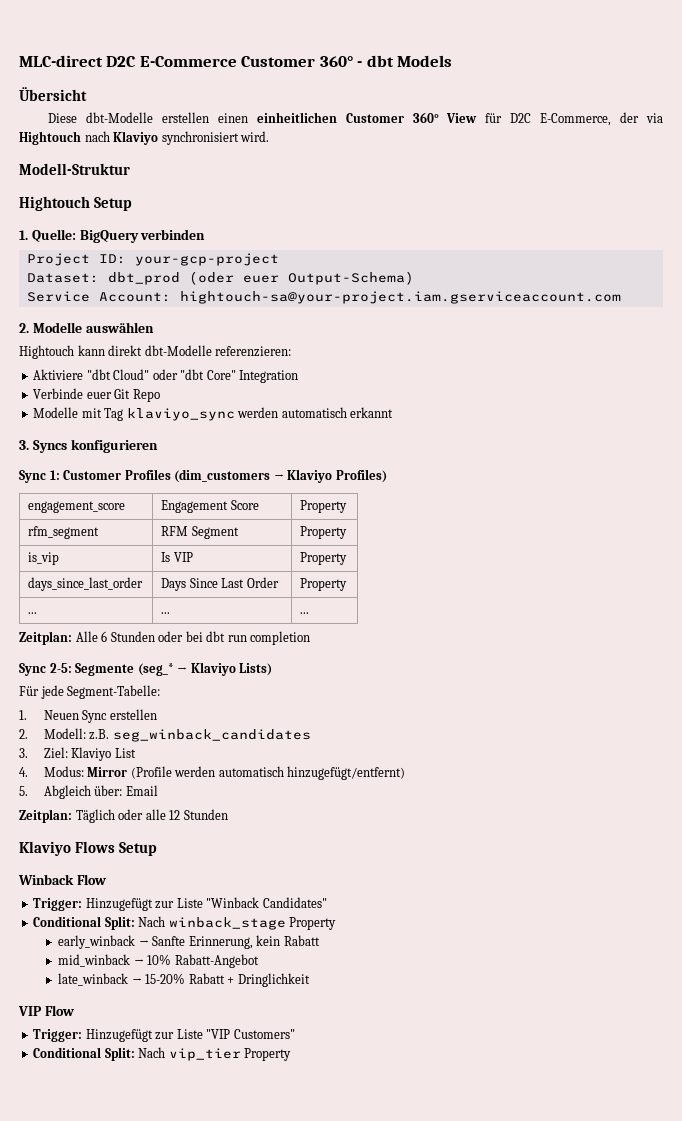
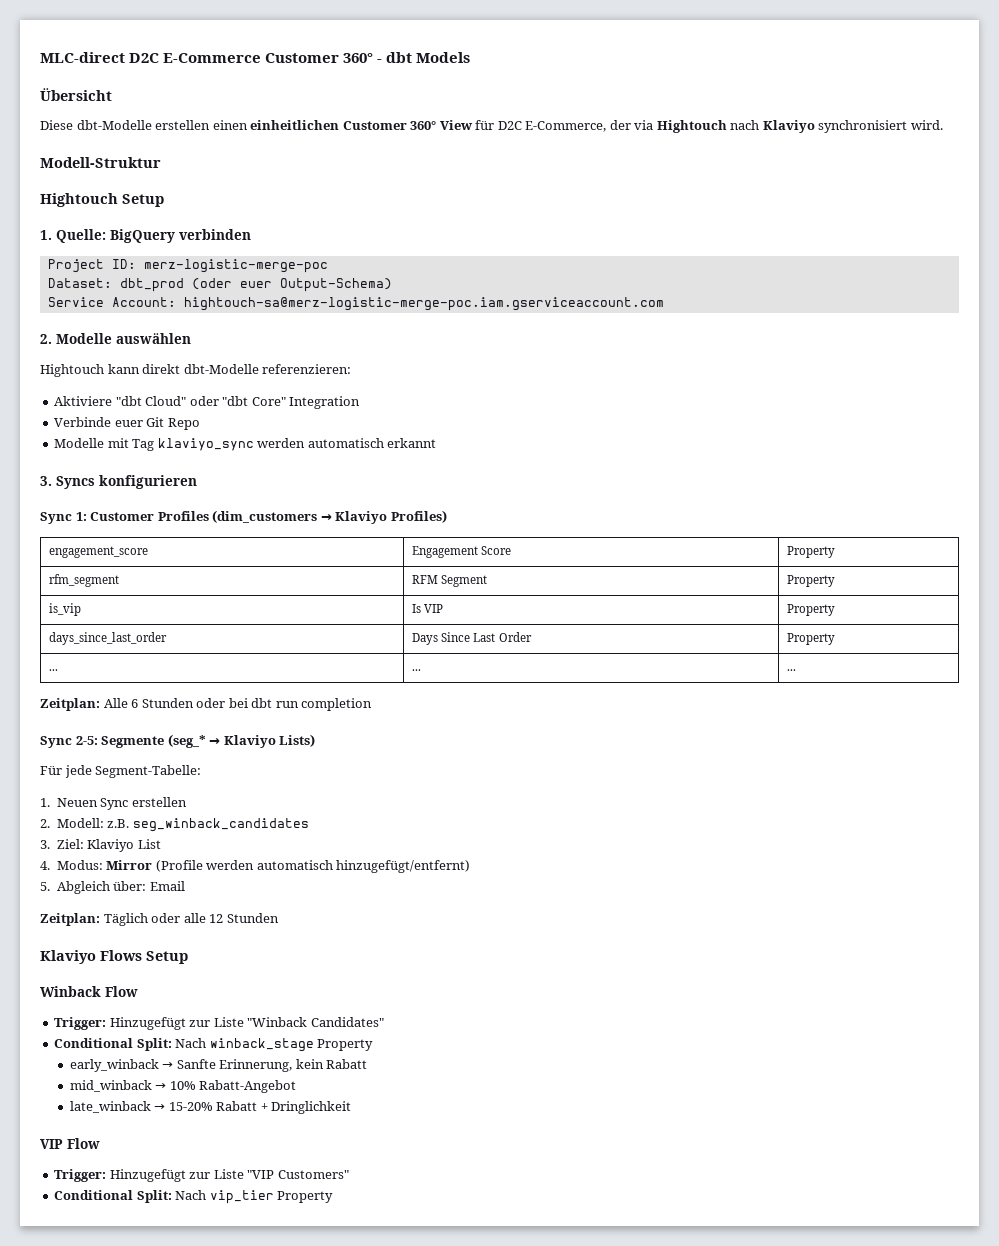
[134,253,279,266] your-gcp-project -> [143,259,328,273] merz-logistic-merge-poc
[179,291,621,304] hightouch-sa@your-project.iam.gserviceaccount.com -> [183,297,664,311] hightouch-sa@merz-logistic-merge-poc.iam.gserviceaccount.com

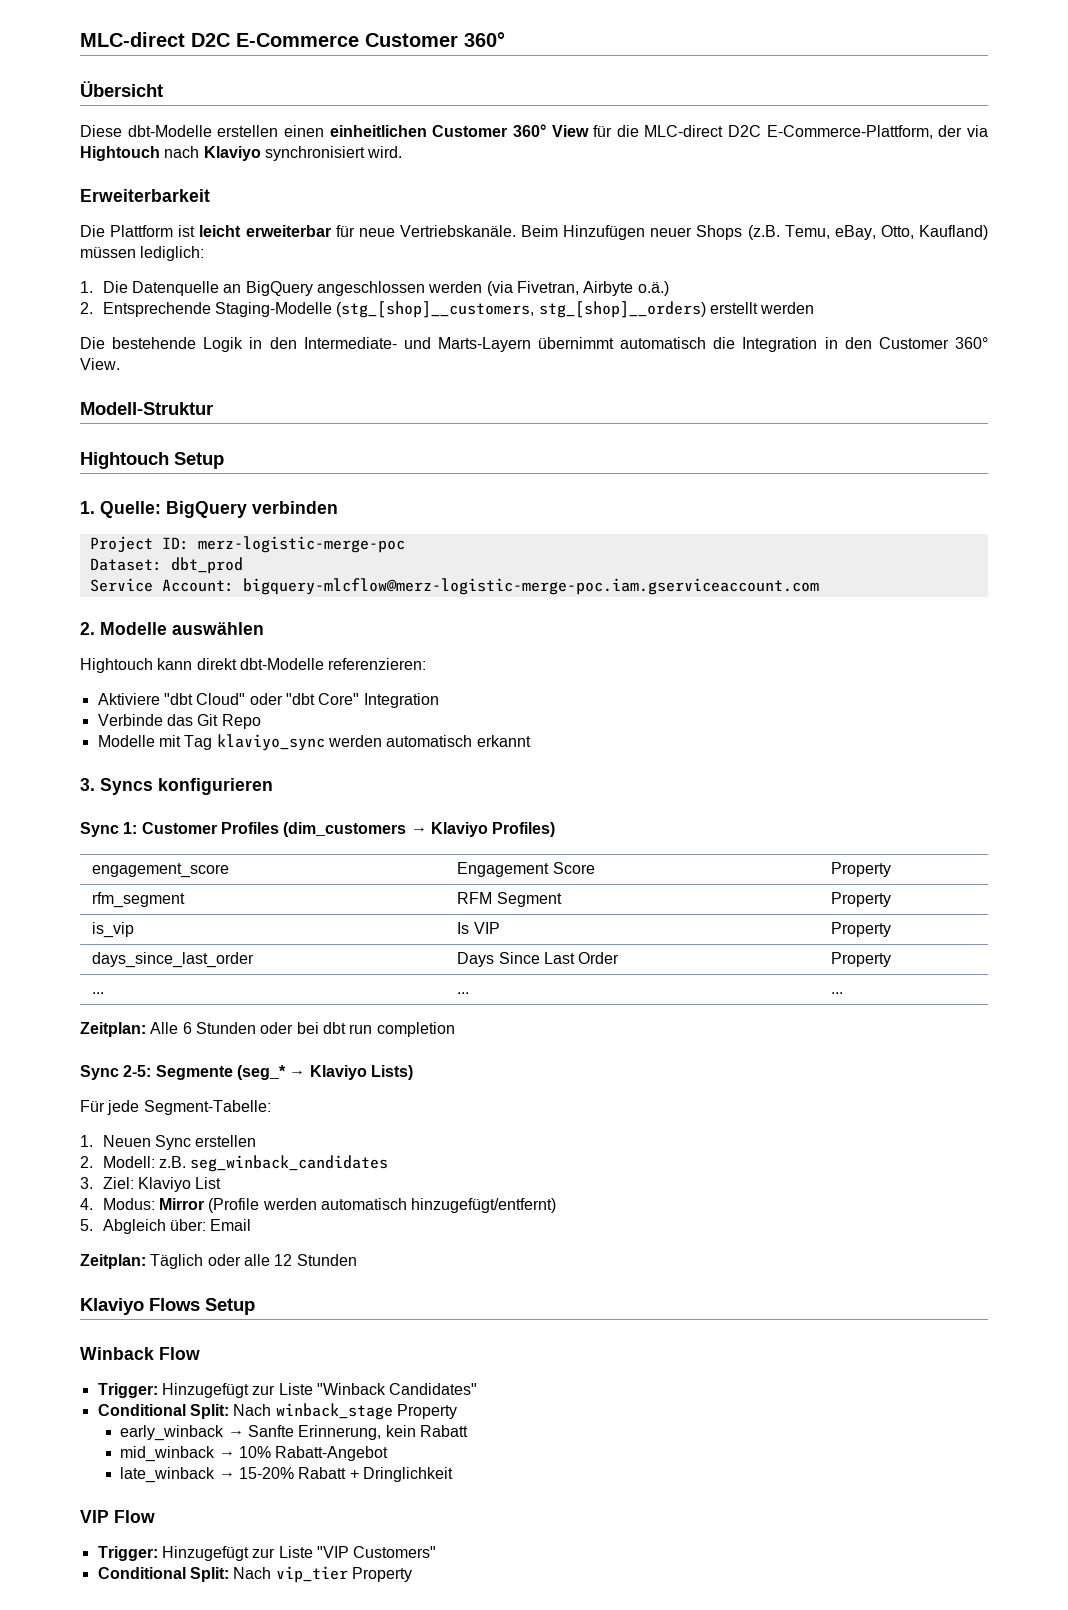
[377,52,471,63] - dbt Models -> (505, 39) none
[497,121,607,132] D2C E-Commerce, -> [616,125,933,139] die MLC-direct D2C E-Commerce-Plattform,
(943, 125) none -> [80,189,210,202] [80,225,988,240] [80,246,205,261] [80,281,669,296] [80,301,815,318] [80,337,988,352] [80,358,120,370] // Erweiterbarkeit // Die Plattform ist leicht erweiterbar für neue Vertriebskanäle. Beim Hinzufügen neuer Shops (z.B. Temu, eBay, Otto, Kaufland) müssen lediglich: // 1. Die Datenquelle an BigQuery angeschlossen werden (via Fivetran, Airbyte o.ä.) // 2. Entsprechende Staging-Modelle (stg_[shop]__customers, stg_[shop]__orders) erstellt werden // Die bestehende Logik in den Intermediate- und Marts-Layern übernimmt automatisch die Integration in den Customer 360° View.
[191,278,392,292] (oder euer Output-Schema) -> (243, 565) none
[183,297,664,311] hightouch-sa@merz-logistic-merge-poc.iam.gserviceaccount.com -> [242,578,819,595] bigquery-mlcflow@merz-logistic-merge-poc.iam.gserviceaccount.com
[114,420,143,427] euer -> [166,714,193,726] das

